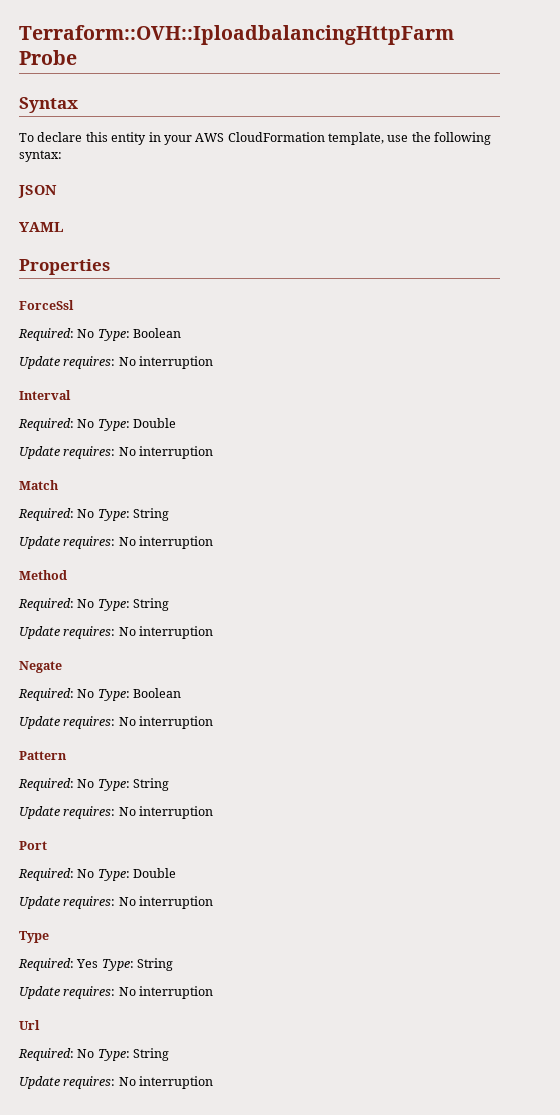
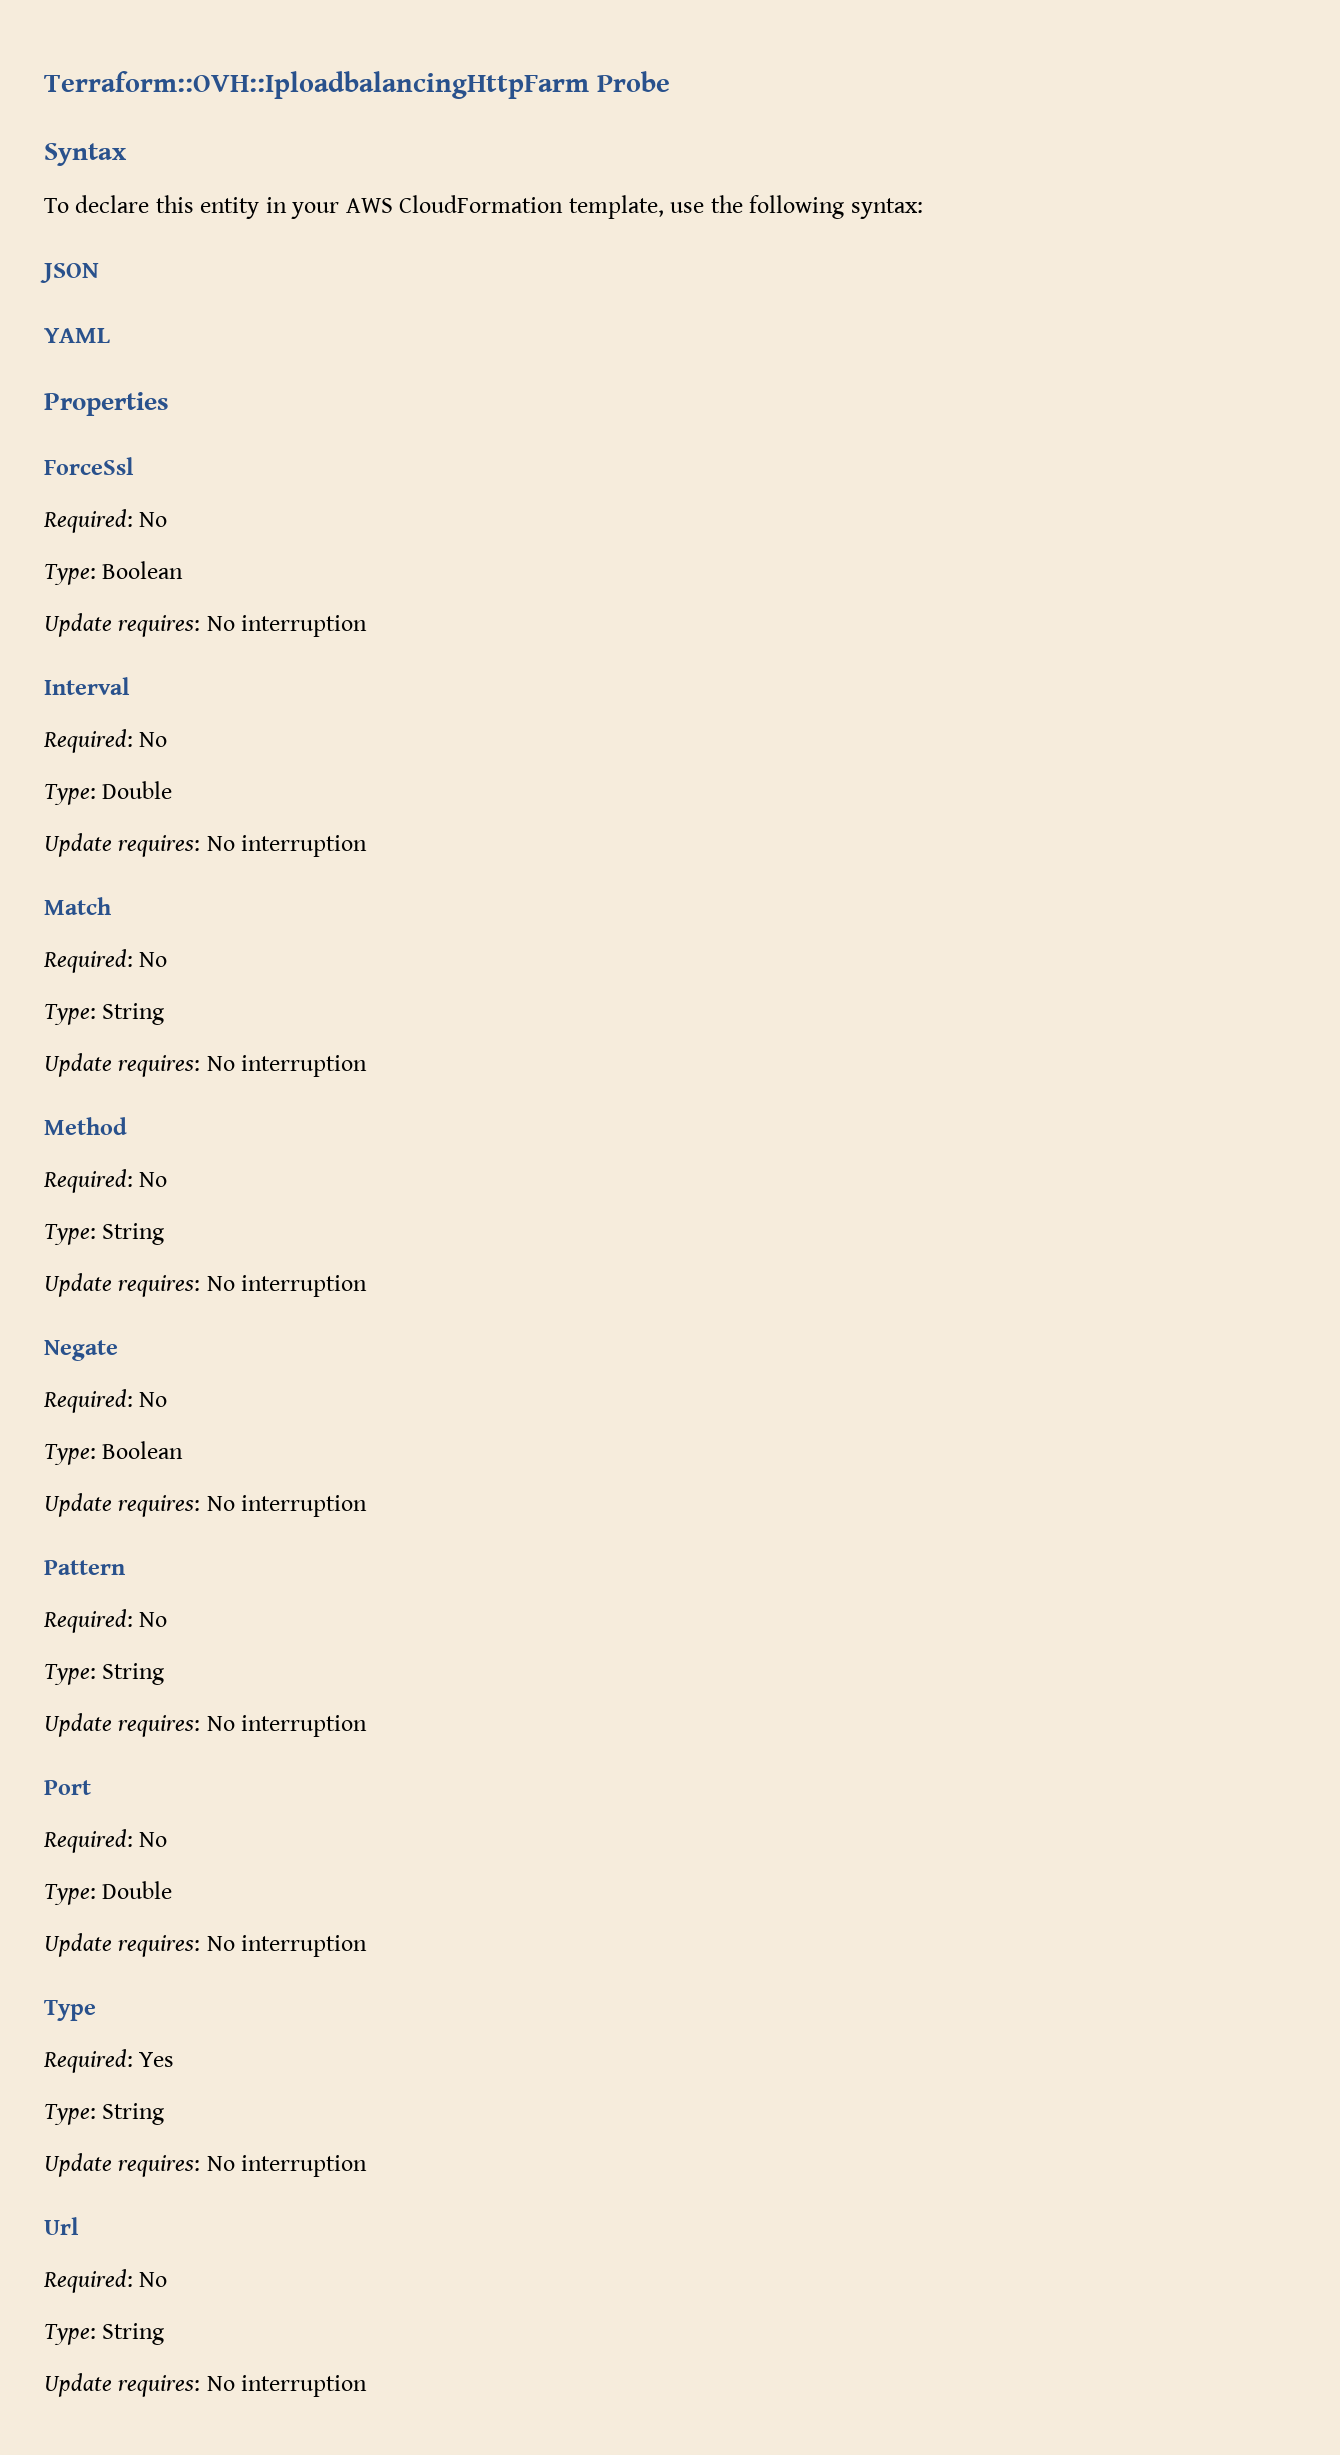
(95, 333) none -> (168, 519) //
(95, 423) none -> (168, 739) //
(95, 513) none -> (168, 959) //
(95, 603) none -> (168, 1179) //
(95, 693) none -> (168, 1399) //
(95, 783) none -> (168, 1619) //
(95, 873) none -> (168, 1839) //
(99, 963) none -> (175, 2059) //
(95, 1053) none -> (168, 2279) //

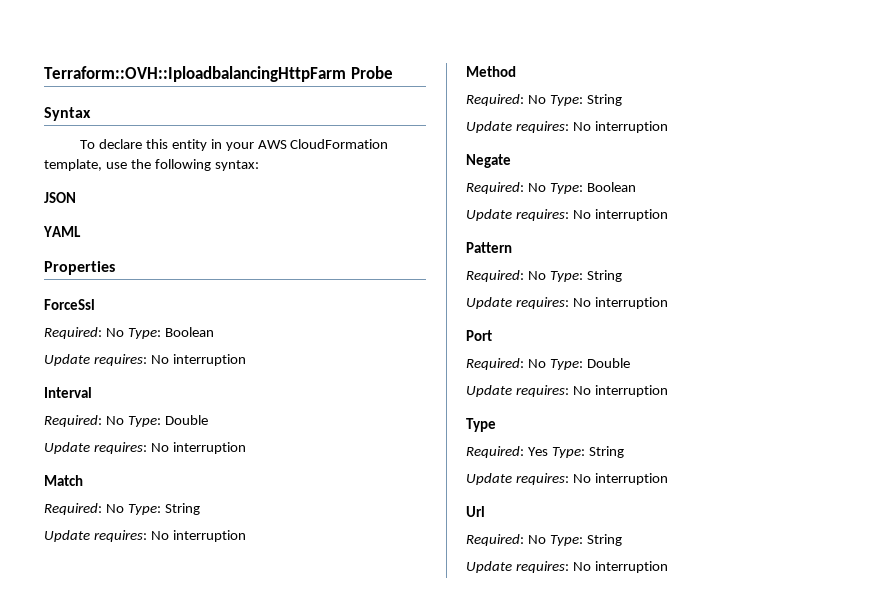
(168, 519) // -> (124, 332) none
(168, 739) // -> (124, 420) none
(168, 959) // -> (124, 508) none
(168, 1179) // -> (546, 99) none
(168, 1399) // -> (546, 187) none
(168, 1619) // -> (546, 275) none
(168, 1839) // -> (546, 363) none
(175, 2059) // -> (548, 451) none
(168, 2279) // -> (546, 539) none

